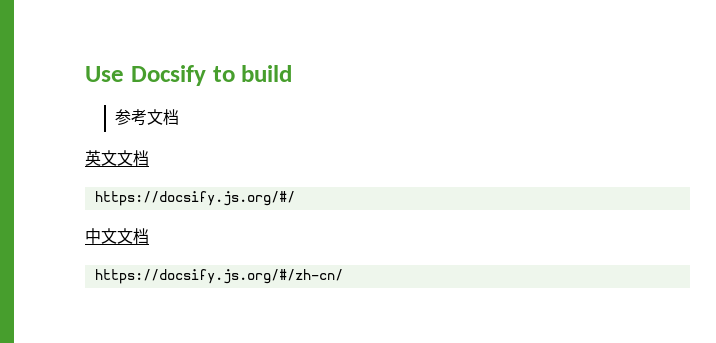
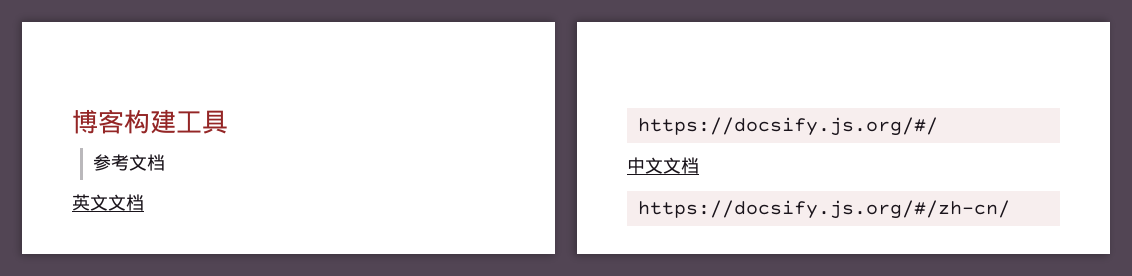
[85,65,293,86] Use Docsify to build -> [72,109,228,134] 博客构建工具

